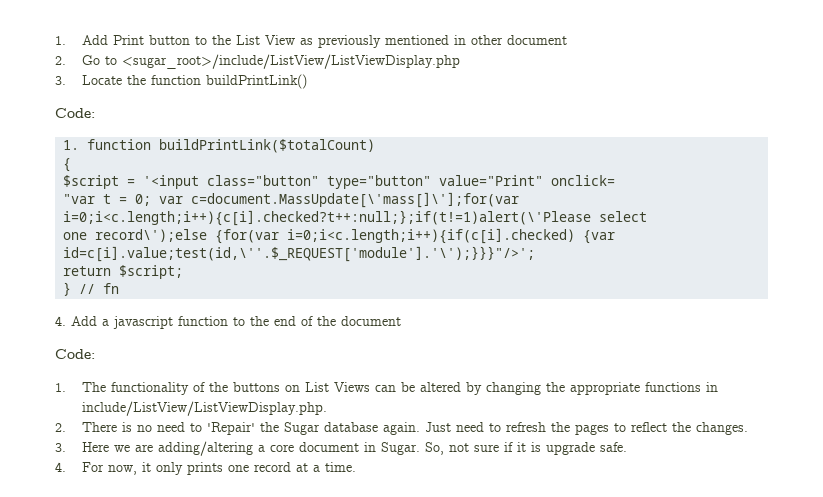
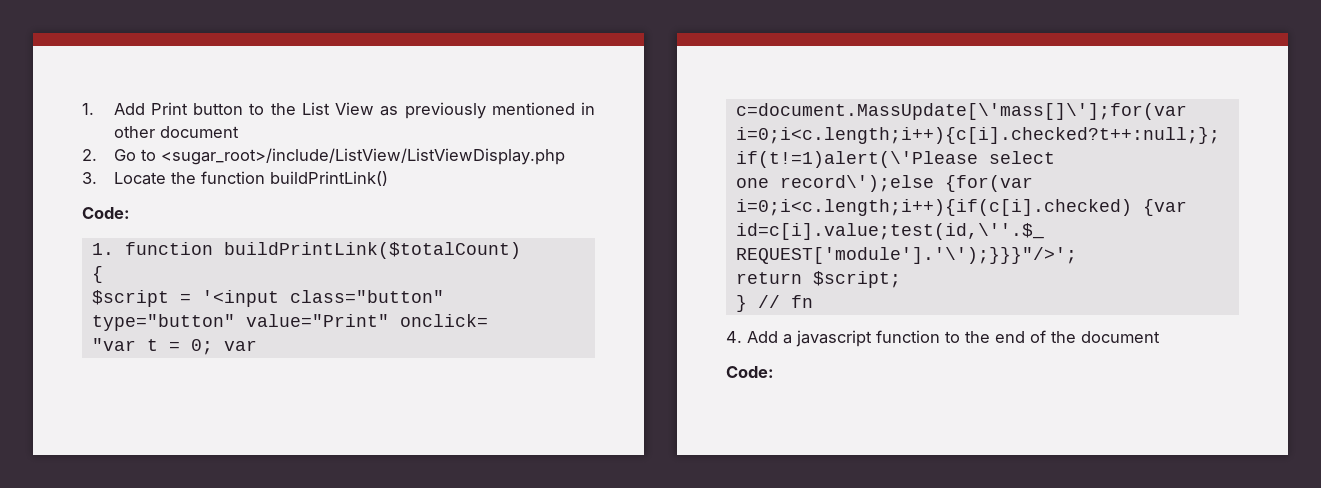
[55,382,719,395] [82,401,328,416] [55,422,749,435] [55,441,628,456] [55,462,357,475] // 1. The functionality of the buttons on List Views can be altered by changing the appropriate functions in include/ListView/ListViewDisplay.php. // 2. There is no need to 'Repair' the Sugar database again. Just need to refresh the pages to reflect the changes. // 3. Here we are adding/altering a core document in Sugar. So, not sure if it is upgrade safe. // 4. For now, it only prints one record at a time. -> (774, 372) none

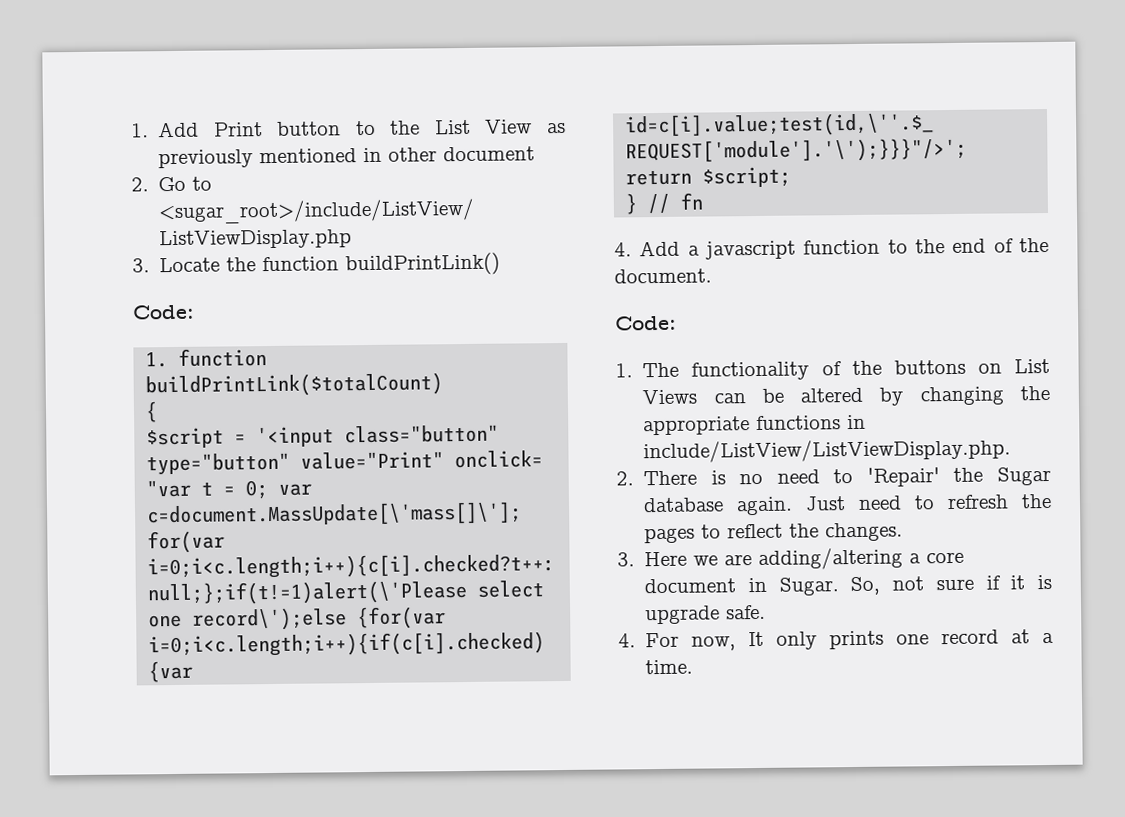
[1081,331,1160,343] [726,366,774,378] document // Code: -> [614,268,712,284] [615,315,677,331] [615,358,1050,381] [642,385,1050,406] [643,414,867,436] [643,438,1012,464] [616,466,1051,487] [643,493,1052,516] [644,522,904,544] [617,547,965,570] [644,574,1052,596] [645,604,767,625] [618,629,1054,651] [645,659,694,675] document. // Code: // 1. The functionality of the buttons on List Views can be altered by changing the appropriate functions in include/ListView/ListViewDisplay.php. // 2. There is no need to 'Repair' the Sugar database again. Just need to refresh the pages to reflect the changes. // 3. Here we are adding/altering a core document in Sugar. So, not sure if it is upgrade safe. // 4. For now, It only prints one record at a time.

